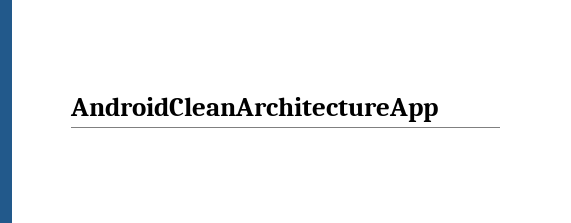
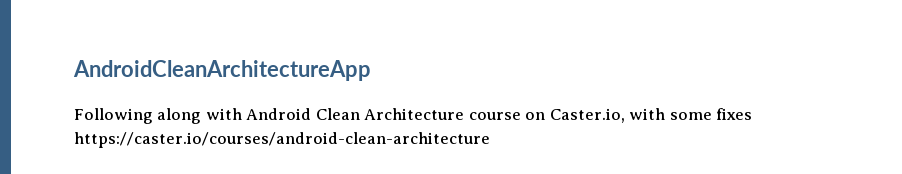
(438, 109) none -> [74,108,753,124] [74,132,490,148] // Following along with Android Clean Architecture course on Caster.io, with some fixes https://caster.io/courses/android-clean-architecture

